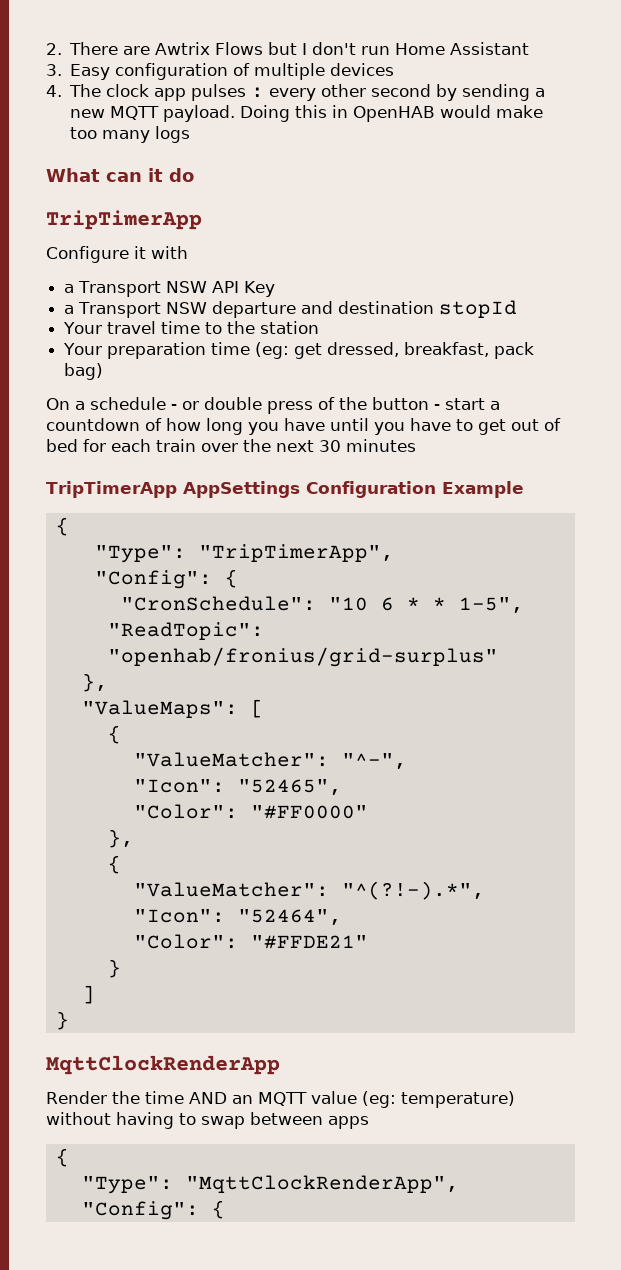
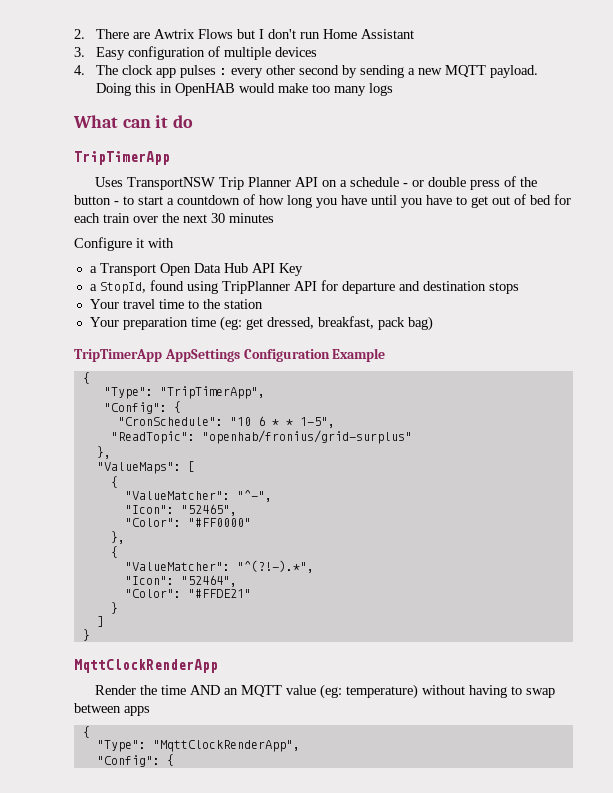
[46,246,188,263] [64,281,276,297] [64,300,518,318] [63,321,320,334] [63,342,535,359] [64,363,104,380] [46,398,70,410] Configure it with // a Transport NSW API Key // a Transport NSW departure and destination stopId // Your travel time to the station // Your preparation time (eg: get dressed, breakfast, pack bag) // On -> [95,177,338,190] Uses TransportNSW Trip Planner API on
(440, 407) none -> [123,196,134,205] to
(416, 445) none -> [74,237,174,251] [89,263,303,276] [89,280,519,294] [89,299,263,309] [89,316,433,331] // Configure it with // a Transport Open Data Hub API Key // a StopId, found using TripPlanner API for departure and destination stops // Your travel time to the station // Your preparation time (eg: get dressed, breakfast, pack bag)

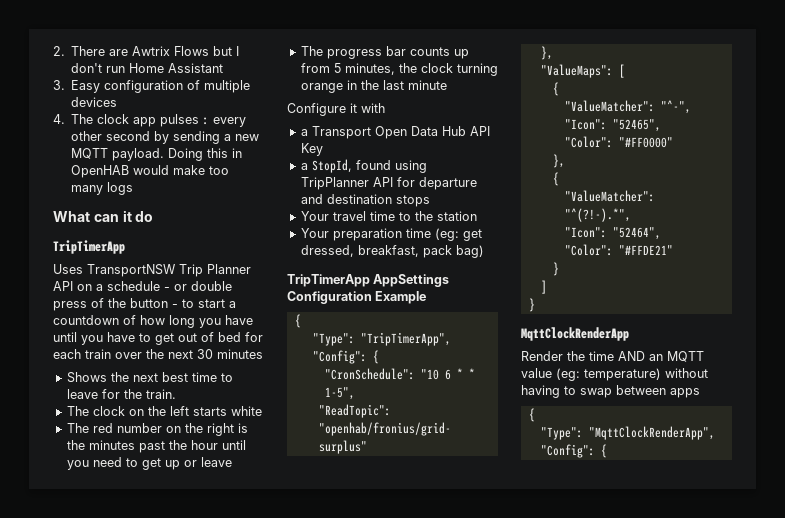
(274, 218) none -> [66,372,233,383] [66,389,176,399] [66,406,262,416] [66,423,248,436] [66,440,246,453] [66,457,232,470] [300,46,469,59] [300,63,498,76] [300,80,447,93] // Shows the next best time to leave for the train. // The clock on the left starts white // The red number on the right is the minutes past the hour until you need to get up or leave // The progress bar counts up from 5 minutes, the clock turning orange in the last minute

